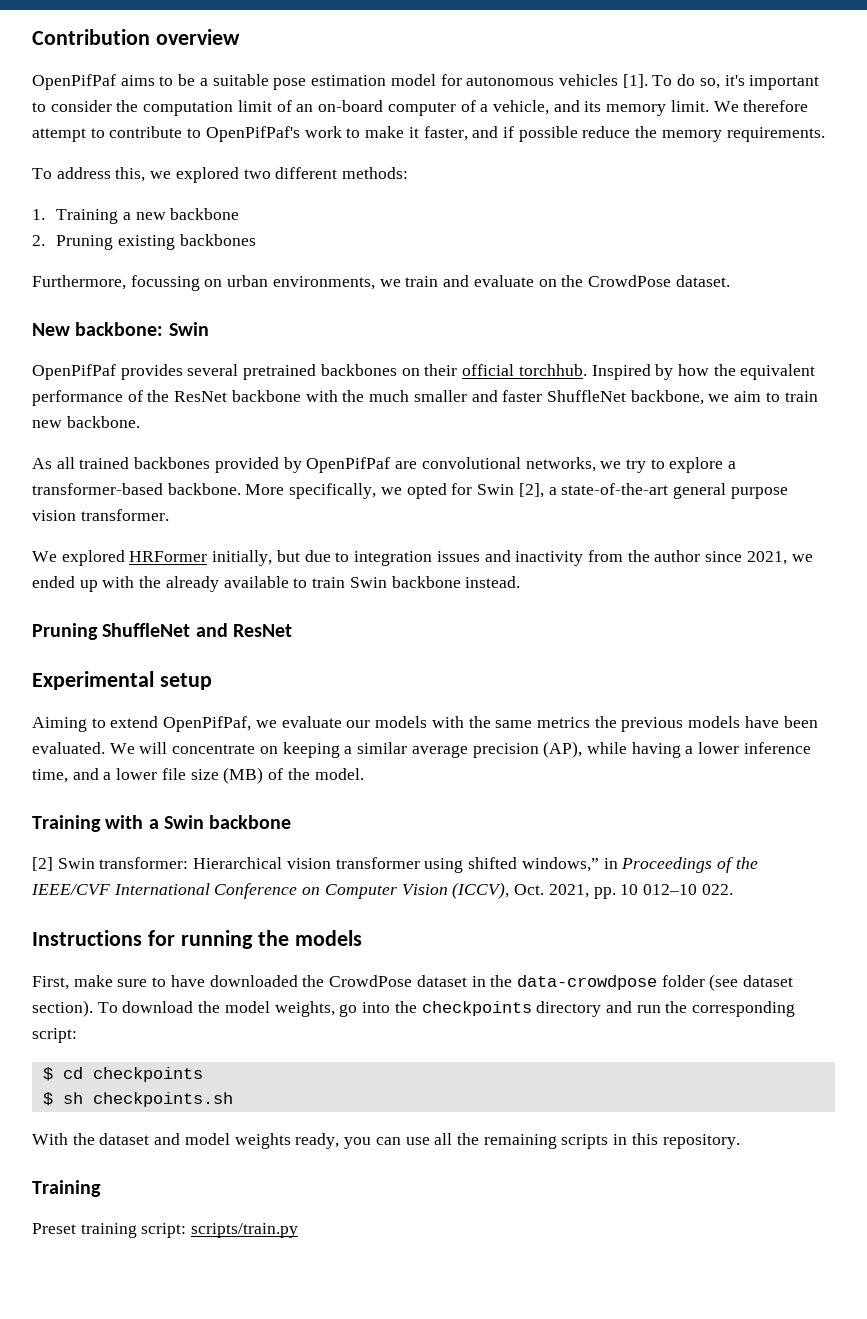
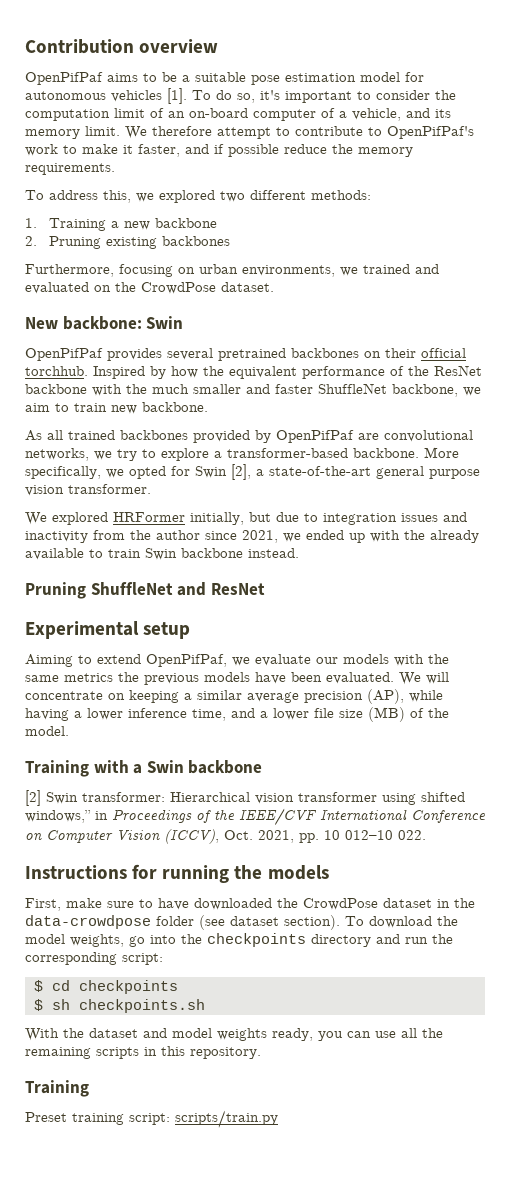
[130,275,200,291] focussing -> [119,264,173,277] focusing
[405,275,534,287] train and evaluate -> [363,264,439,274] [25,282,89,294] trained and evaluated

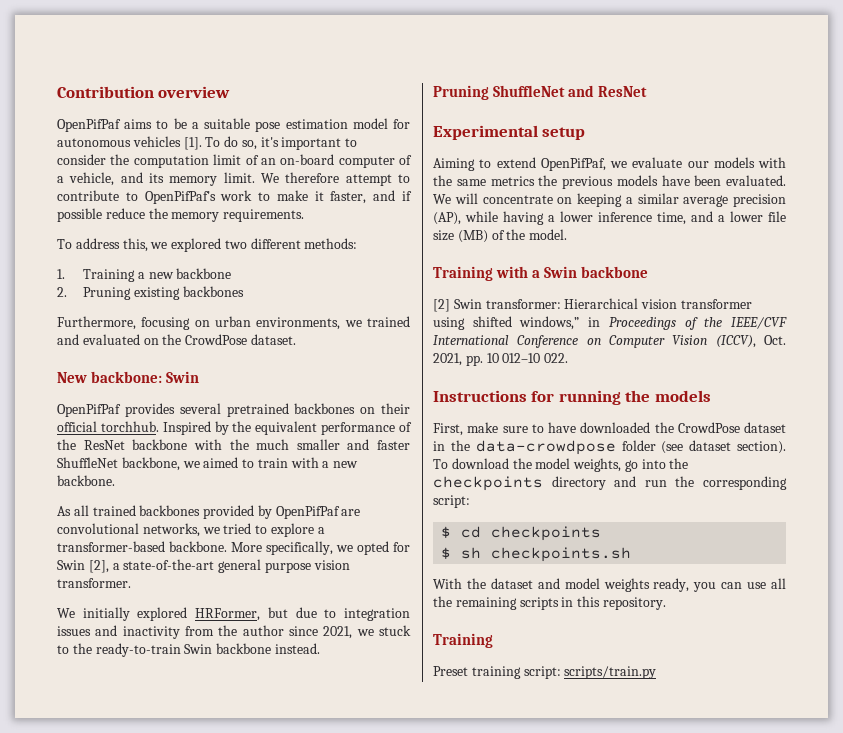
[171,366,198,378] how -> (229, 428) none
[25,403,107,412] aim to train -> [203,457,330,468] aimed to train with a
[117,449,137,461] try -> [223,523,252,534] tried
[52,512,244,525] explored HRFormer initially, -> [82,607,261,621] initially explored HRFormer,
[306,530,479,543] [25,548,141,560] ended up with the already available to train -> [378,625,411,636] [57,643,181,657] stuck to the ready-to-train

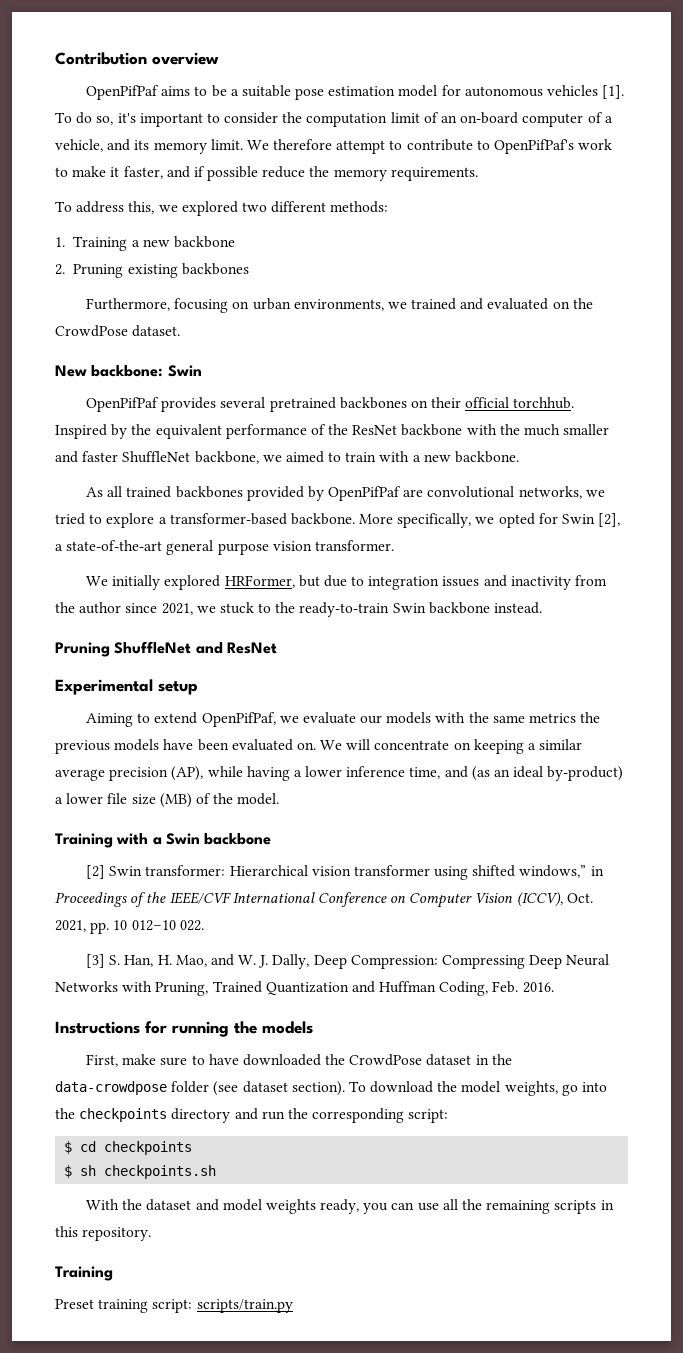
[726,175,786,186] evaluated. -> [231,739,316,751] evaluated on.
(713, 216) none -> [471,766,624,781] (as an ideal by-product)
(569, 358) none -> [85,954,610,969] [55,981,554,996] // [3] S. Han, H. Mao, and W. J. Dally, Deep Compression: Compressing Deep Neural Networks with Pruning, Trained Quantization and Huffman Coding, Feb. 2016.

